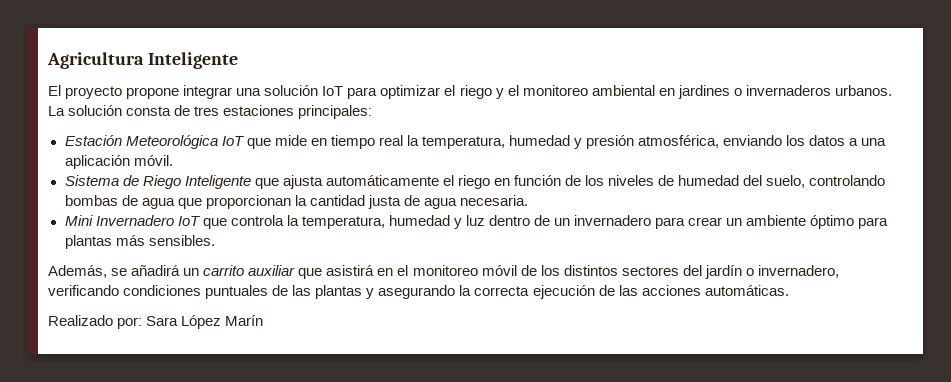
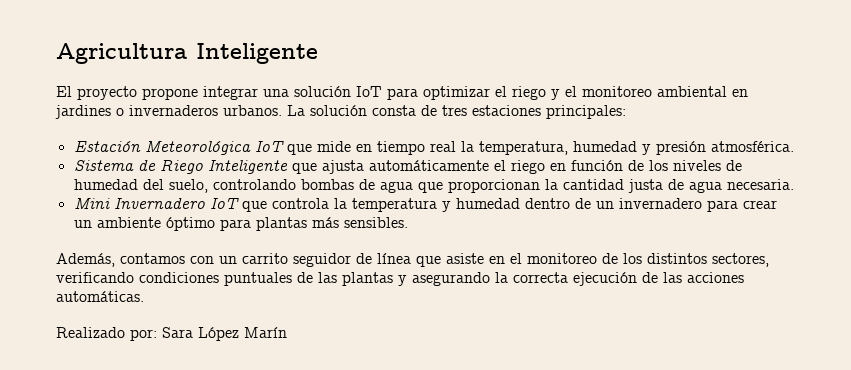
[638,135,887,148] [64,155,173,169] atmosférica, enviando los datos a una aplicación móvil. -> [710,141,794,152] atmosférica.
[301,215,485,229] temperatura, humedad y luz -> [351,198,520,212] temperatura y humedad
[111,265,375,279] se añadirá un carrito auxiliar que asistirá -> [120,253,484,267] contamos con un carrito seguidor de línea que asiste
[481,265,517,276] móvil -> (597, 258) none
[621,265,839,279] sectores del jardín o invernadero, -> [712,253,769,267] sectores,

